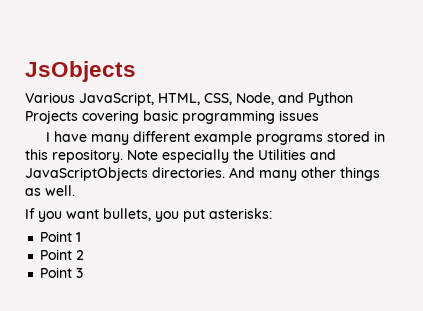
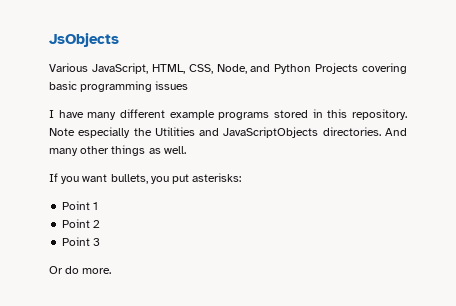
(84, 273) none -> [49,266,112,274] // Or do more.

